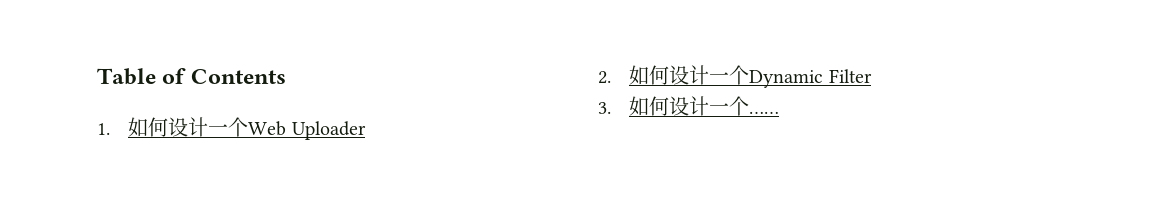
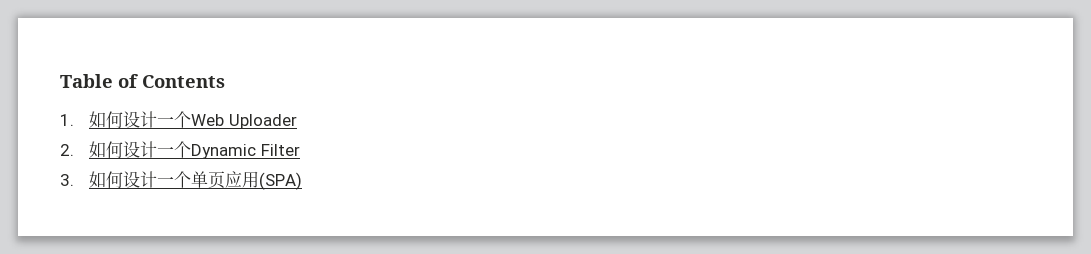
[749,111,780,114] …… -> [191,171,303,190] 单页应用(SPA)

